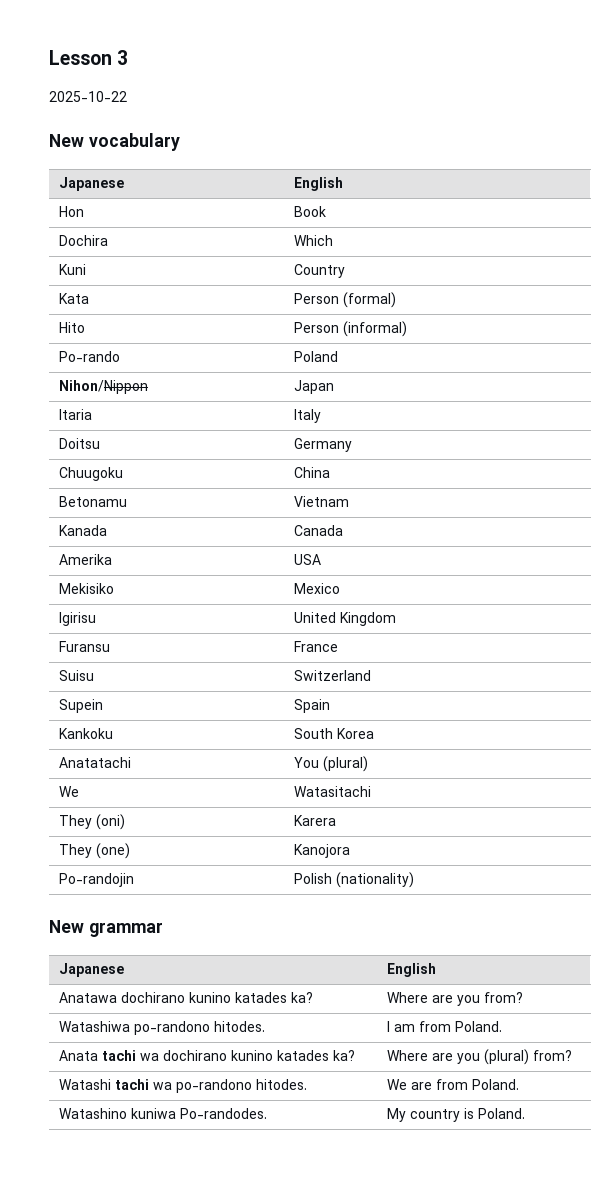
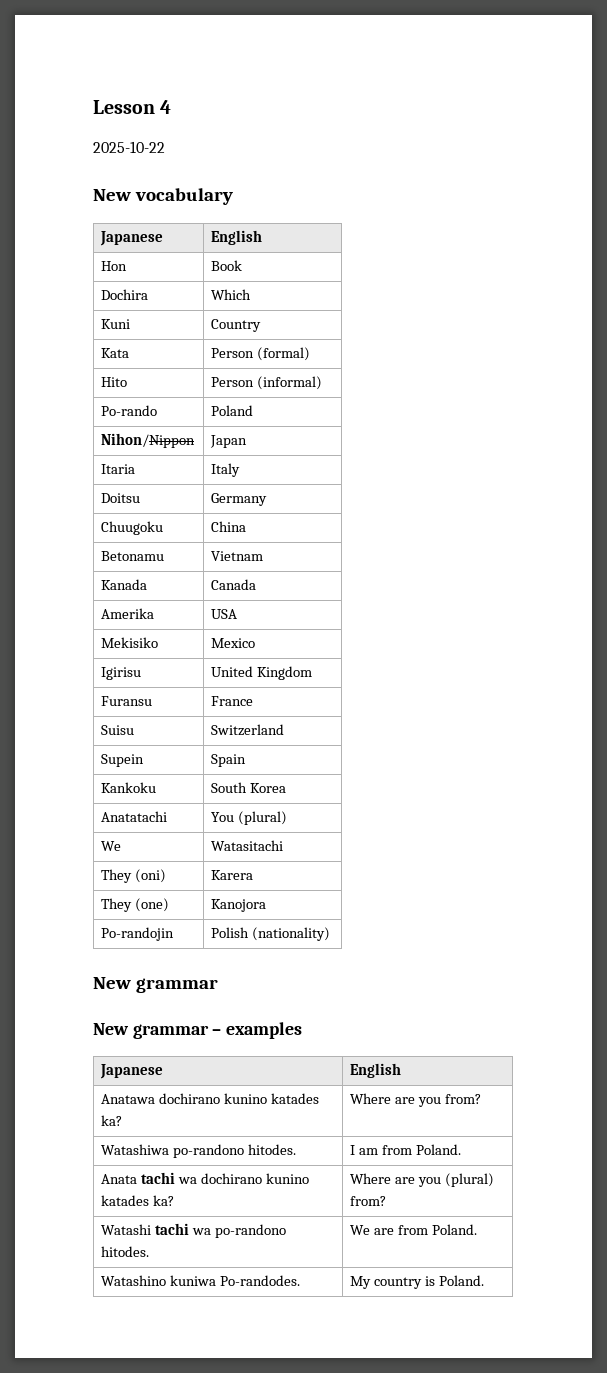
[117,50,129,65] 3 -> [160,100,172,114] 4
(163, 929) none -> [93,1022,303,1039] // New grammar – examples

